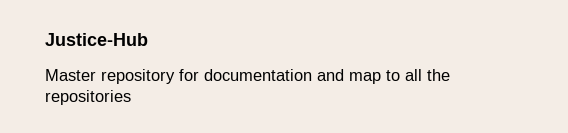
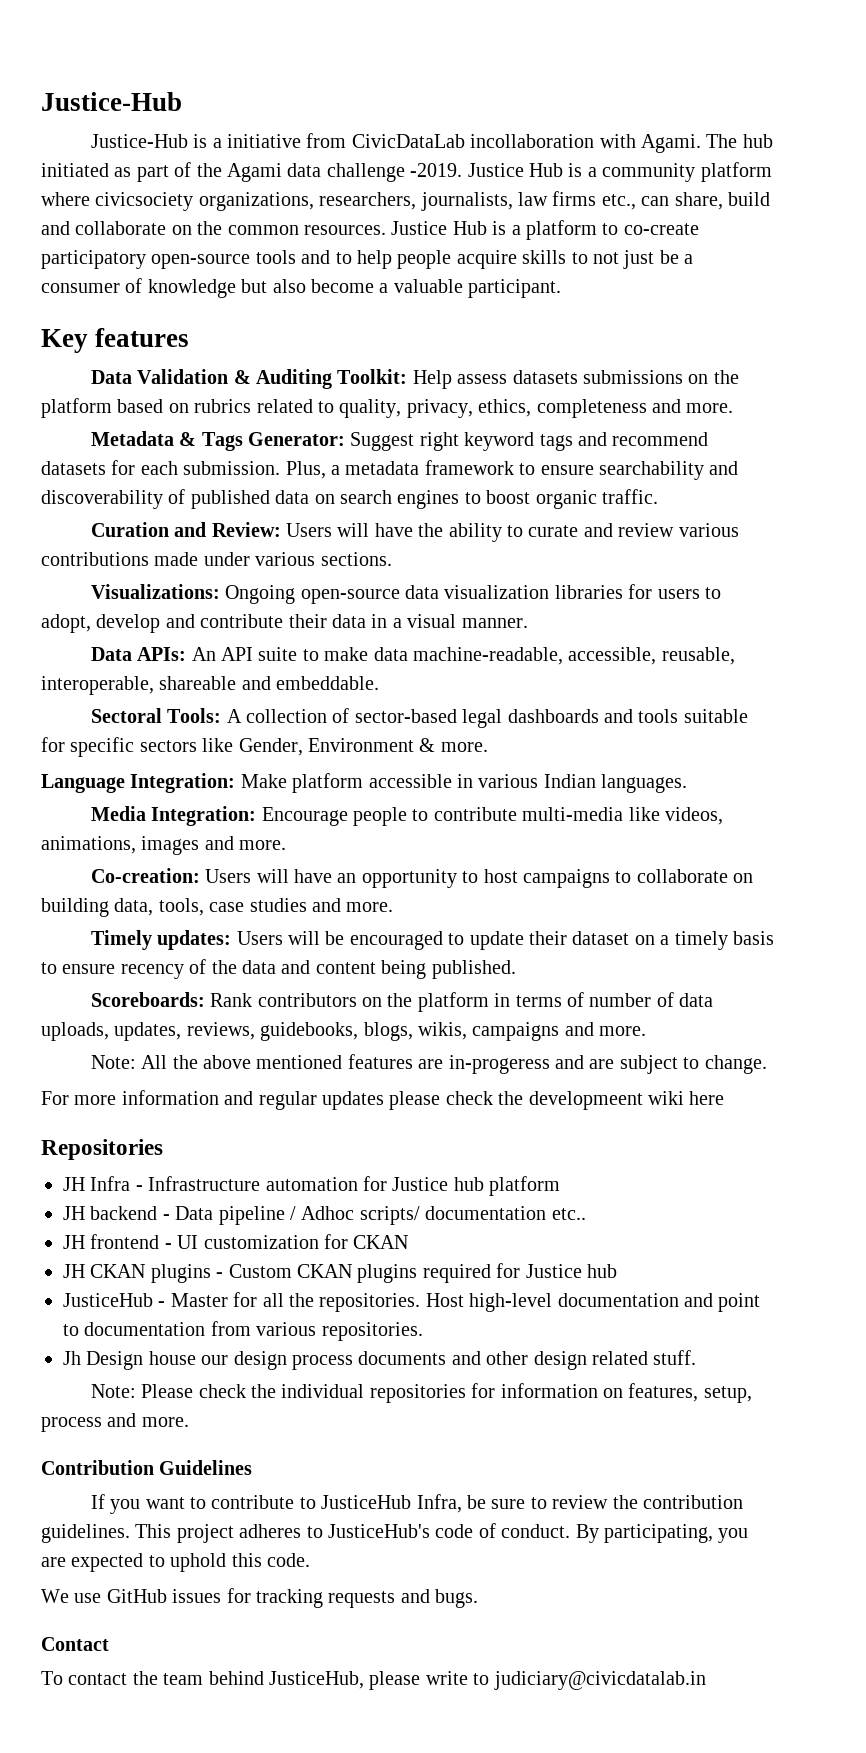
[45,69,450,84] [45,90,131,105] Master repository for documentation and map to all the repositories -> [90,133,773,153] [41,162,772,182] [41,191,770,211] [41,220,699,240] [41,250,694,269] [41,278,562,298] [41,328,190,353] [90,369,739,389] [41,398,734,418] [90,431,709,451] [41,460,739,480] [41,489,658,509] [90,522,739,542] [41,552,392,566] [90,584,721,604] [41,614,528,633] [90,647,735,665] [41,676,380,695] [90,708,748,728] [41,737,488,757] [41,773,688,793] [90,806,723,826] [41,836,287,855] [90,868,754,888] [41,898,394,917] [90,930,774,950] [41,959,516,979] [90,992,714,1012] [41,1022,647,1041] [90,1054,767,1074] [41,1090,725,1110] [41,1139,163,1160] [63,1176,561,1196] [63,1206,586,1225] [63,1234,409,1249] [63,1263,617,1283] [63,1292,761,1312] [63,1321,423,1341] [63,1350,697,1370] [90,1383,752,1403] [41,1413,189,1432] [41,1460,253,1475] [90,1494,743,1514] [41,1523,749,1543] [41,1553,310,1572] [41,1588,479,1608] [41,1637,109,1651] [41,1671,706,1690] Justice-Hub is a initiative from CivicDataLab incollaboration with Agami. The hub initiated as part of the Agami data challenge -2019. Justice Hub is a community platform where civicsociety organizations, researchers, journalists, law firms etc., can share, build and collaborate on the common resources. Justice Hub is a platform to co-create participatory open-source tools and to help people acquire skills to not just be a consumer of knowledge but also become a valuable participant. // Key features // Data Validation & Auditing Toolkit: Help assess datasets submissions on the platform based on rubrics related to quality, privacy, ethics, completeness and more. // Metadata & Tags Generator: Suggest right keyword tags and recommend datasets for each submission. Plus, a metadata framework to ensure searchability and discoverability of published data on search engines to boost organic traffic. // Curation and Review: Users will have the ability to curate and review various contributions made under various sections. // Visualizations: Ongoing open-source data visualization libraries for users to adopt, develop and contribute their data in a visual manner. // Data APIs: An API suite to make data machine-readable, accessible, reusable, interoperable, shareable and embeddable. // Sectoral Tools: A collection of sector-based legal dashboards and tools suitable for specific sectors like Gender, Environment & more. // Language Integration: Make platform accessible in various Indian languages. // Media Integration: Encourage people to contribute multi-media like videos, animations, images and more. // Co-creation: Users will have an opportunity to host campaigns to collaborate on building data, tools, case studies and more. // Timely updates: Users will be encouraged to update their dataset on a timely basis to ensure recency of the data and content being published. // Scoreboards: Rank contributors on the platform in terms of number of data uploads, updates, reviews, guidebooks, blogs, wikis, campaigns and more. // Note: All the above mentioned features are in-progeress and are subject to change. // For more information and regular updates please check the developmeent wiki here // Repositories // JH Infra - Infrastructure automation for Justice hub platform // JH backend - Data pipeline / Adhoc scripts/ documentation etc.. // JH frontend - UI customization for CKAN // JH CKAN plugins - Custom CKAN plugins required for Justice hub // JusticeHub - Master for all the repositories. Host high-level documentation and point to documentation from various repositories. // Jh Design house our design process documents and other design related stuff. // Note: Please check the individual repositories for information on features, setup, process and more. // Contribution Guidelines // If you want to contribute to JusticeHub Infra, be sure to review the contribution guidelines. This project adheres to JusticeHub's code of conduct. By participating, you are expected to uphold this code. // We use GitHub issues for tracking requests and bugs. // Contact // To contact the team behind JusticeHub, please write to judiciary@civicdatalab.in

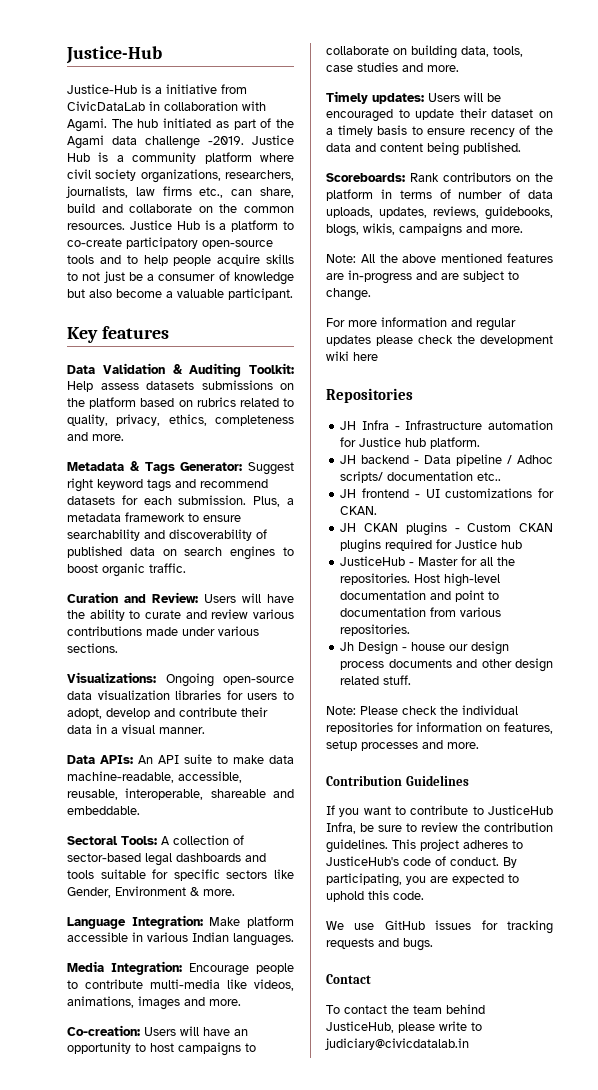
[470,134,595,148] incollaboration -> [149,101,238,111] in collaboration
[95,192,194,211] civicsociety -> [67,169,137,181] civil society
[448,1055,550,1074] in-progeress -> [348,270,412,284] in-progress
[528,1091,643,1110] developmeent -> [480,335,553,346] development
[489,1176,561,1196] platform -> [430,437,481,449] platform.
[203,1234,409,1249] customization for CKAN -> [445,488,554,498] [340,506,378,515] customizations for CKAN.
(144, 1360) none -> [402,647,408,651] -
[703,1386,752,1403] [41,1417,102,1432] setup, process -> [326,740,418,751] setup processes

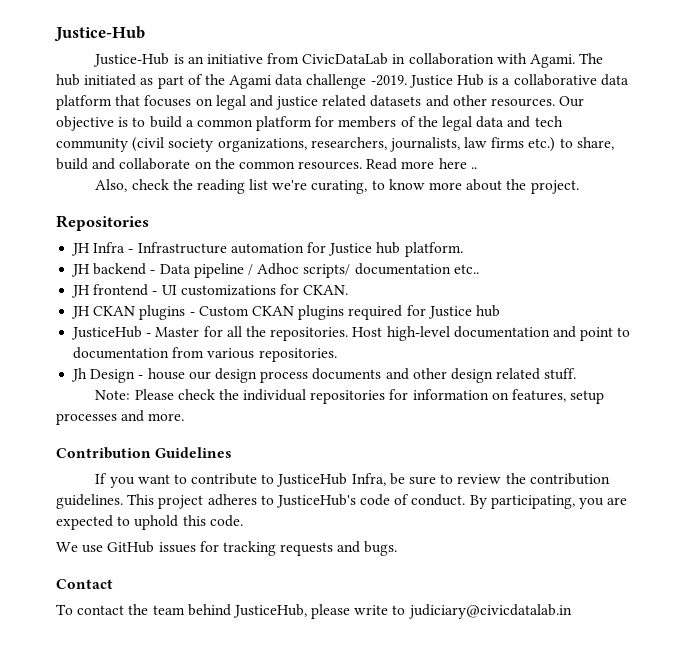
[155,87,162,94] a -> [187,56,204,64] an
[132,152,294,164] [67,169,91,179] community platform where civil -> [513,74,629,86] [56,95,585,110] [56,116,563,131] [56,137,165,152] collaborative data platform that focuses on legal and justice related datasets and other resources. Our objective is to build a common platform for members of the legal data and tech community (civil
[199,187,253,198] etc., can -> [528,137,573,152] etc.) to
[129,220,295,232] [67,237,273,249] [67,254,294,266] [67,271,294,285] [67,288,293,300] [67,326,169,343] [67,363,294,377] [67,380,294,392] [67,397,294,409] [67,414,294,426] [67,432,124,441] [67,461,294,475] [67,478,268,492] [67,495,294,507] [67,512,241,522] [67,529,267,541] [67,546,294,560] [67,563,186,577] [67,592,294,603] [67,609,294,621] [67,626,259,636] [67,643,118,653] [67,672,294,687] [67,690,294,700] [67,707,268,719] [67,724,205,734] [67,754,294,764] [67,771,242,783] [67,788,294,800] [67,806,140,815] [67,835,244,845] [67,853,266,866] [67,869,294,881] [67,886,235,898] [67,915,294,929] [67,932,294,946] [67,961,294,976] [67,979,294,991] [67,996,241,1010] [67,1025,248,1036] [67,1042,256,1056] [326,45,523,59] [326,62,459,72] [326,91,501,104] [326,108,553,122] [326,125,553,137] [326,142,521,156] [326,172,553,182] [326,189,553,201] [326,206,553,220] [326,223,523,237] [326,253,553,263] [326,270,519,284] [326,288,371,301] [326,317,516,331] [326,335,553,346] [326,351,378,361] Justice Hub is a platform to co-create participatory open-source tools and to help people acquire skills to not just be a consumer of knowledge but also become a valuable participant. // Key features // Data Validation & Auditing Toolkit: Help assess datasets submissions on the platform based on rubrics related to quality, privacy, ethics, completeness and more. // Metadata & Tags Generator: Suggest right keyword tags and recommend datasets for each submission. Plus, a metadata framework to ensure searchability and discoverability of published data on search engines to boost organic traffic. // Curation and Review: Users will have the ability to curate and review various contributions made under various sections. // Visualizations: Ongoing open-source data visualization libraries for users to adopt, develop and contribute their data in a visual manner. // Data APIs: An API suite to make data machine-readable, accessible, reusable, interoperable, shareable and embeddable. // Sectoral Tools: A collection of sector-based legal dashboards and tools suitable for specific sectors like Gender, Environment & more. // Language Integration: Make platform accessible in various Indian languages. // Media Integration: Encourage people to contribute multi-media like videos, animations, images and more. // Co-creation: Users will have an opportunity to host campaigns to collaborate on building data, tools, case studies and more. // Timely updates: Users will be encouraged to update their dataset on a timely basis to ensure recency of the data and content being published. // Scoreboards: Rank contributors on the platform in terms of number of data uploads, updates, reviews, guidebooks, blogs, wikis, campaigns and more. // Note: All the above mentioned features are in-progress and are subject to change. // For more information and regular updates please check the development wiki here -> [366,158,477,170] [95,179,579,194] Read more here .. // Also, check the reading list we're curating, to know more about the project.

